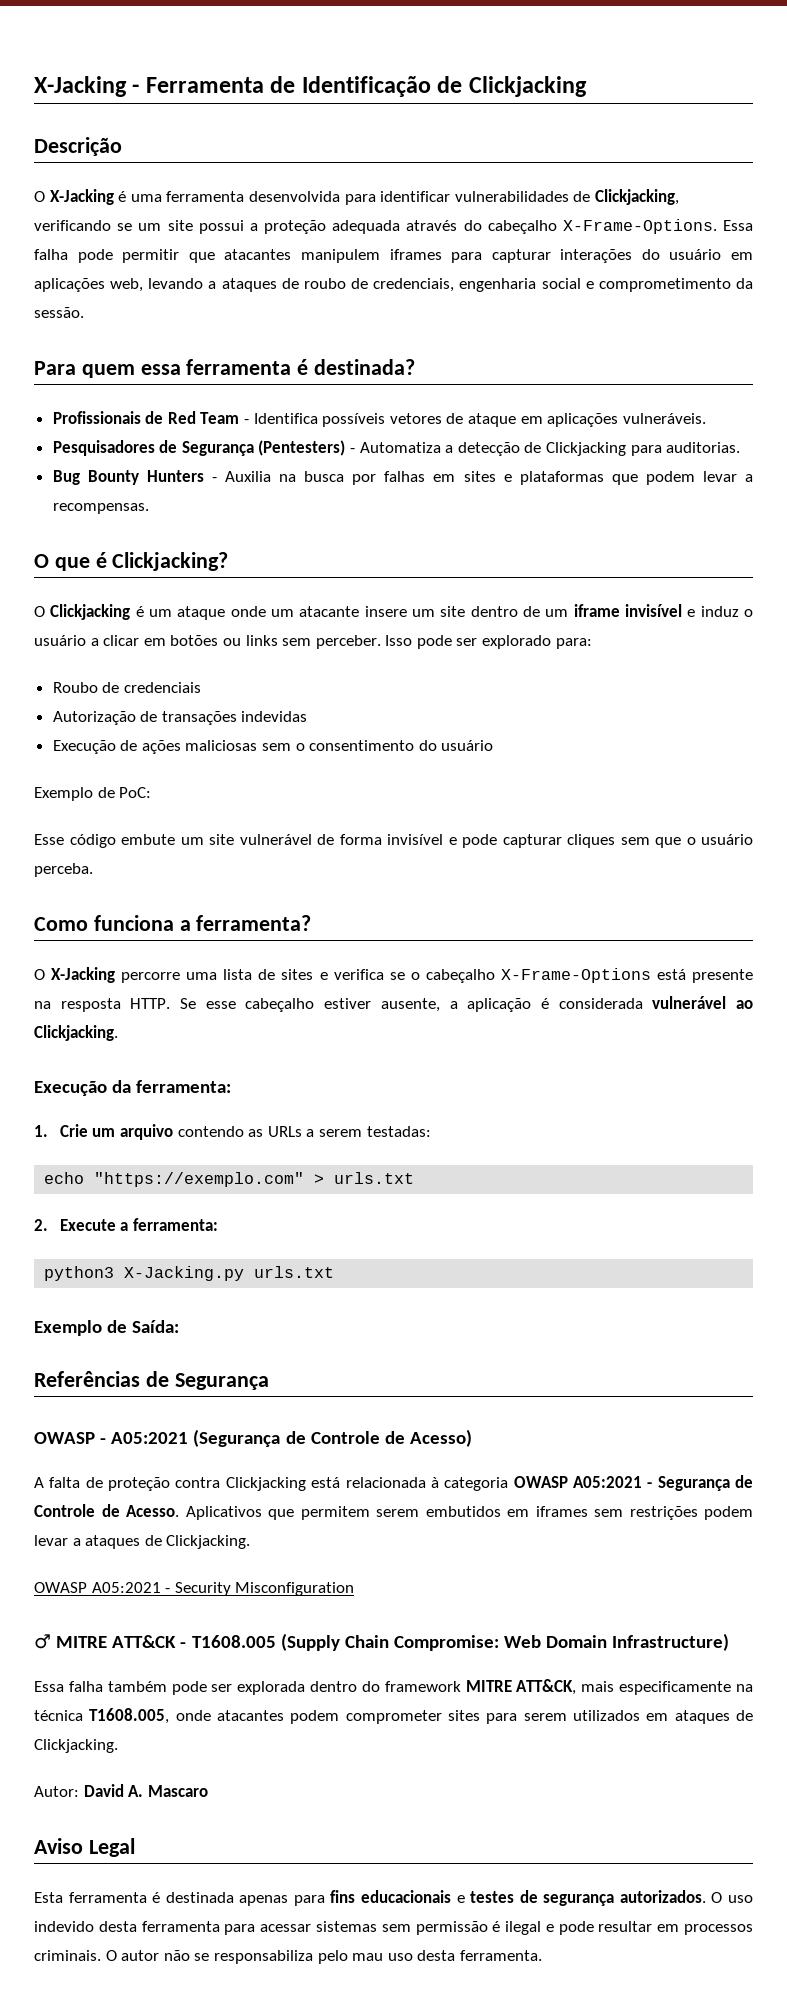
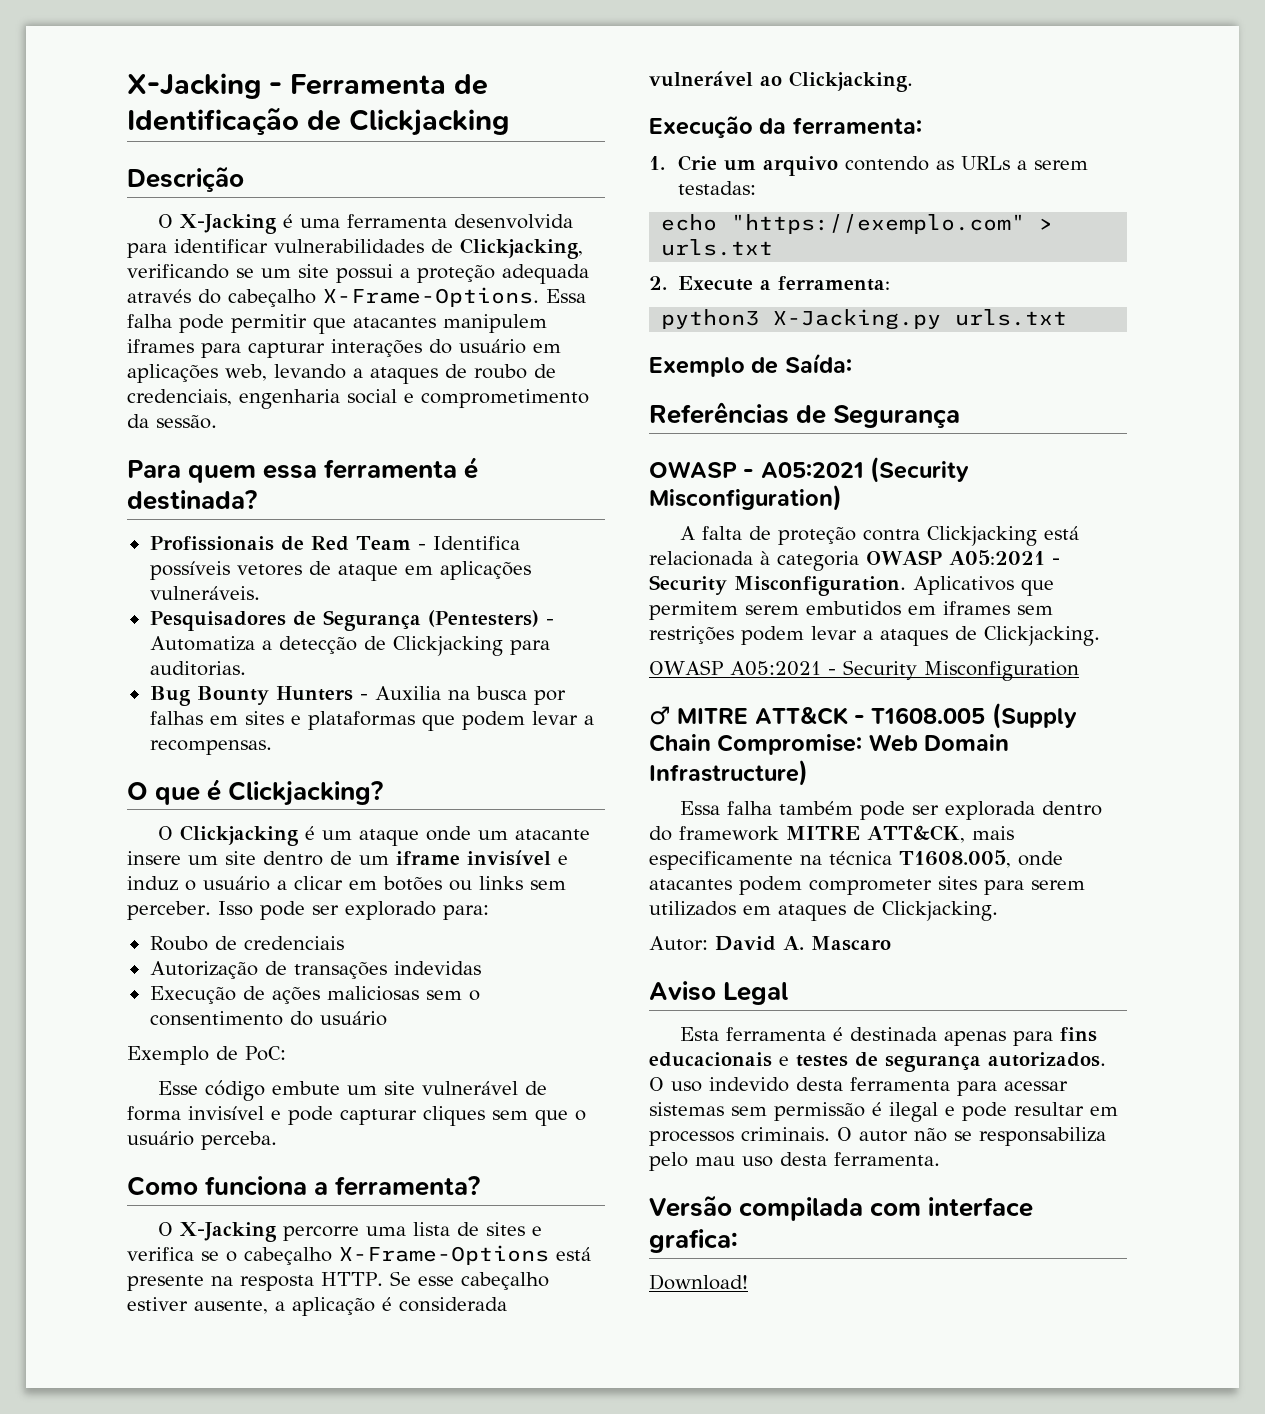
[193,1429,472,1447] (Segurança de Controle de Acesso) -> [870,457,970,483] [649,485,842,511] (Security Misconfiguration)
[657,1475,753,1491] [34,1504,179,1517] Segurança de Controle de Acesso. -> [649,575,906,596] Security Misconfiguration.
(542, 1955) none -> [649,1196,1034,1221] [649,1229,738,1253] [649,1274,748,1290] // Versão compilada com interface grafica: // Download!

